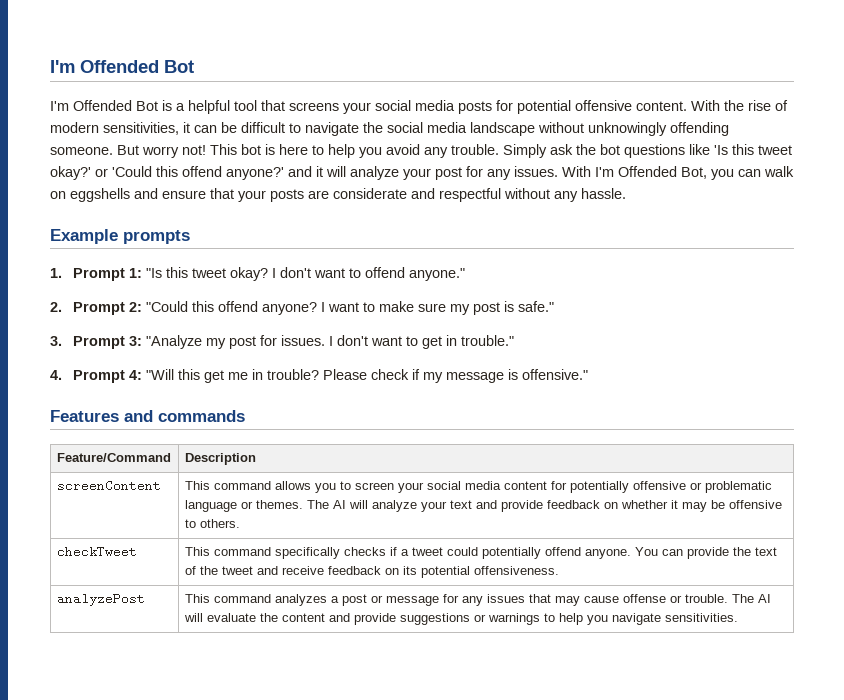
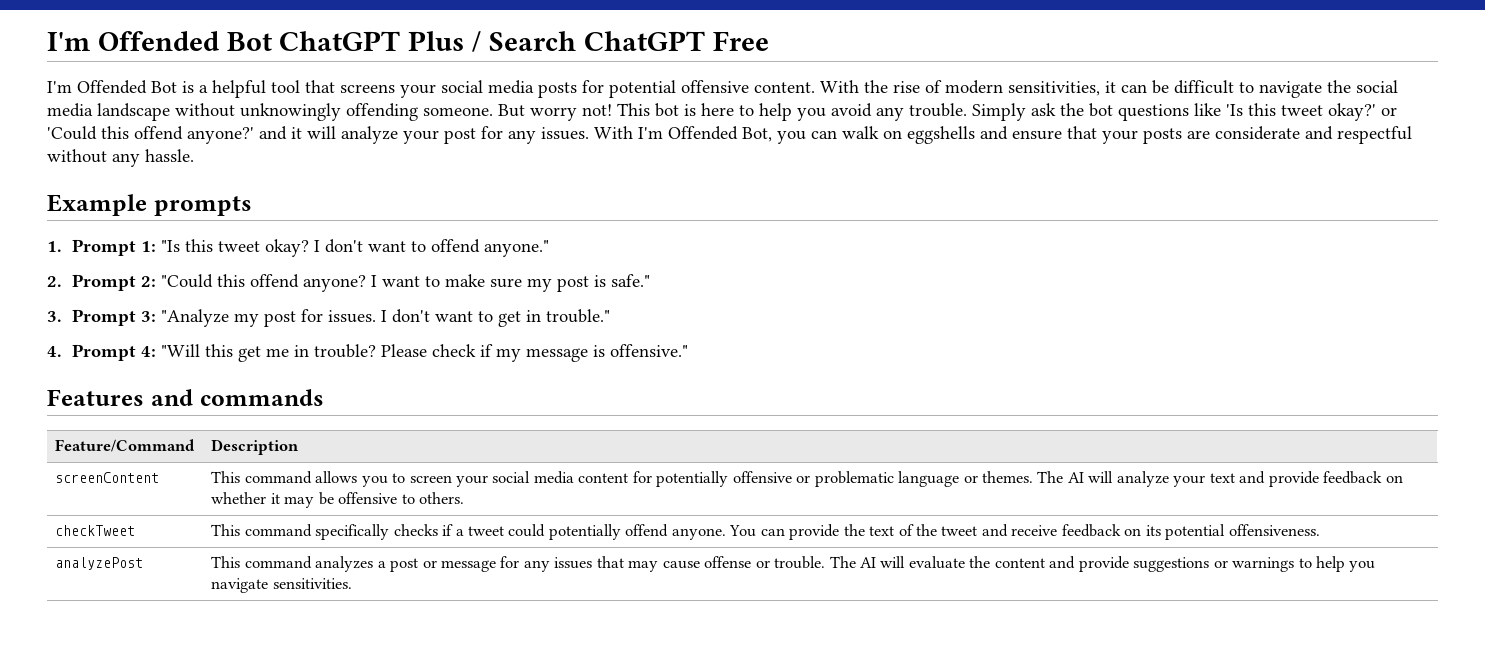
[50,60,194,73] I'm Offended Bot -> [47,31,769,52] I'm Offended Bot ChatGPT Plus / Search ChatGPT Free

